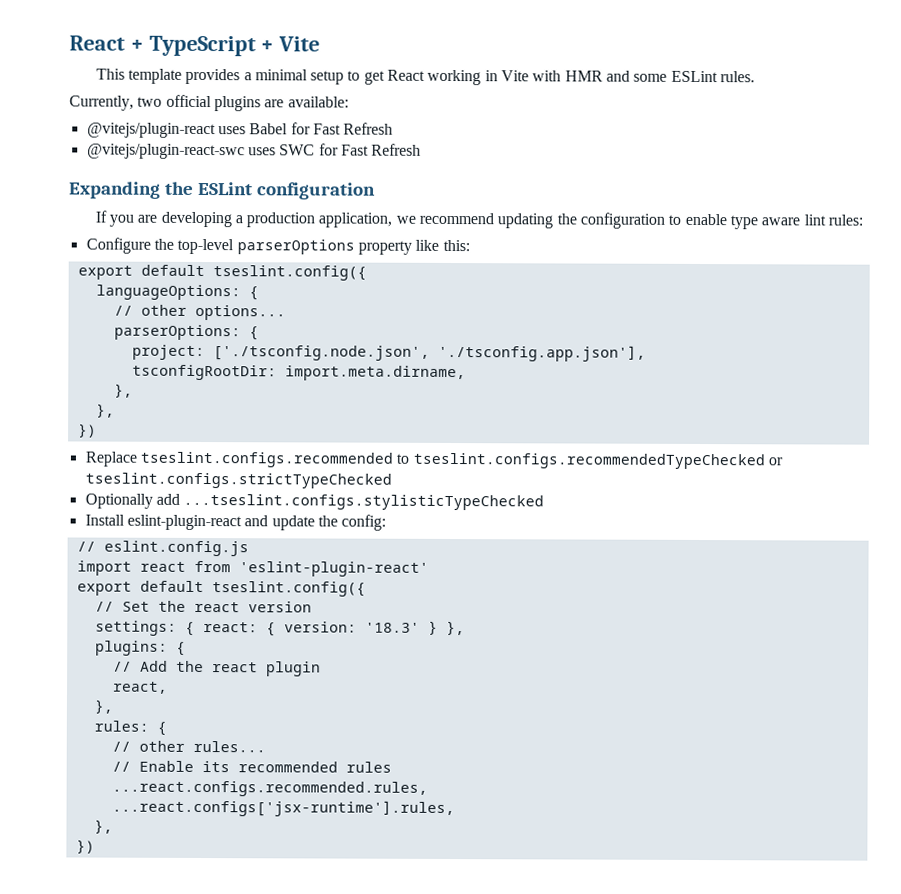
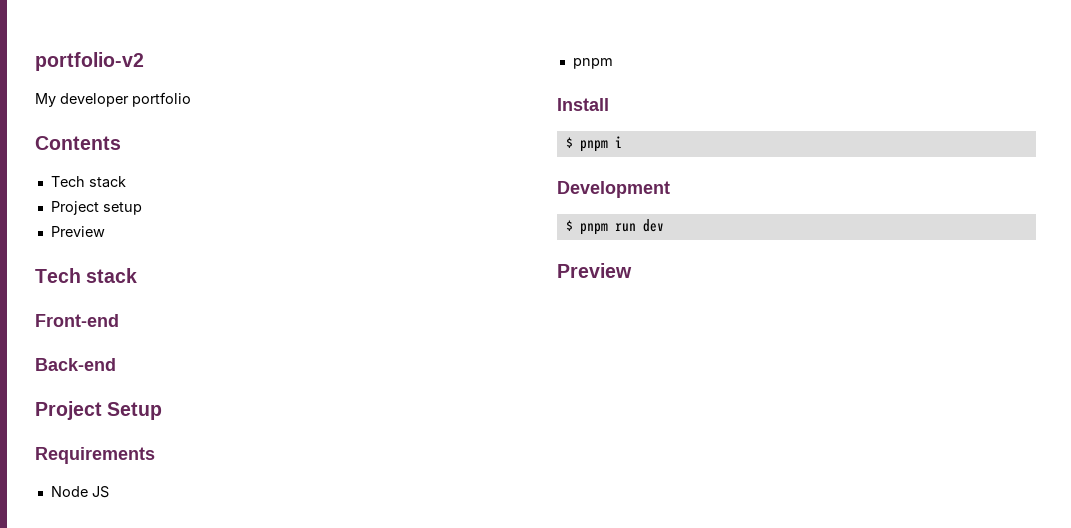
[69,35,321,57] [95,68,755,86] [69,94,349,112] [86,122,394,139] [86,143,422,160] [68,181,377,200] [94,210,863,230] [85,237,470,255] [77,264,367,281] [95,284,259,301] [113,304,286,321] [113,324,259,341] [131,344,646,362] [131,364,466,382] [113,383,133,398] [95,403,115,418] [77,423,97,438] [84,451,783,470] [84,472,392,489] [84,493,545,511] [84,514,387,531] [76,540,249,557] [76,560,429,577] [76,580,366,597] [94,600,312,613] [94,620,465,637] [94,640,186,656] [112,660,321,677] [112,681,168,694] [93,699,113,714] [93,720,167,736] [111,740,266,753] [111,760,392,773] [111,780,428,797] [111,799,455,818] [93,819,113,834] [75,839,95,854] React + TypeScript + Vite // This template provides a minimal setup to get React working in Vite with HMR and some ESLint rules. // Currently, two official plugins are available: // @vitejs/plugin-react uses Babel for Fast Refresh // @vitejs/plugin-react-swc uses SWC for Fast Refresh // Expanding the ESLint configuration // If you are developing a production application, we recommend updating the configuration to enable type aware lint rules: // Configure the top-level parserOptions property like this: // export default tseslint.config({ // languageOptions: { // // other options... // parserOptions: { // project: ['./tsconfig.node.json', './tsconfig.app.json'], // tsconfigRootDir: import.meta.dirname, // }, // }, // }) // Replace tseslint.configs.recommended to tseslint.configs.recommendedTypeChecked or tseslint.configs.strictTypeChecked // Optionally add ...tseslint.configs.stylisticTypeChecked // Install eslint-plugin-react and update the config: // // eslint.config.js // import react from 'eslint-plugin-react' // export default tseslint.config({ // // Set the react version // settings: { react: { version: '18.3' } }, // plugins: { // // Add the react plugin // react, // }, // rules: { // // other rules... // // Enable its recommended rules // ...react.configs.recommended.rules, // ...react.configs['jsx-runtime'].rules, // }, // }) -> [35,52,144,71] [35,92,191,107] [35,136,121,150] [50,176,126,188] [50,201,142,215] [50,226,105,237] [35,268,138,283] [35,314,119,327] [35,358,116,371] [35,401,163,420] [35,447,155,464] [50,486,109,498] [572,58,613,69] [557,98,609,111] [565,136,622,152] [557,181,670,198] [565,219,664,235] [557,263,632,278] portfolio-v2 // My developer portfolio // Contents // Tech stack // Project setup // Preview // Tech stack // Front-end // Back-end // Project Setup // Requirements // Node JS // pnpm // Install // $ pnpm i // Development // $ pnpm run dev // Preview

